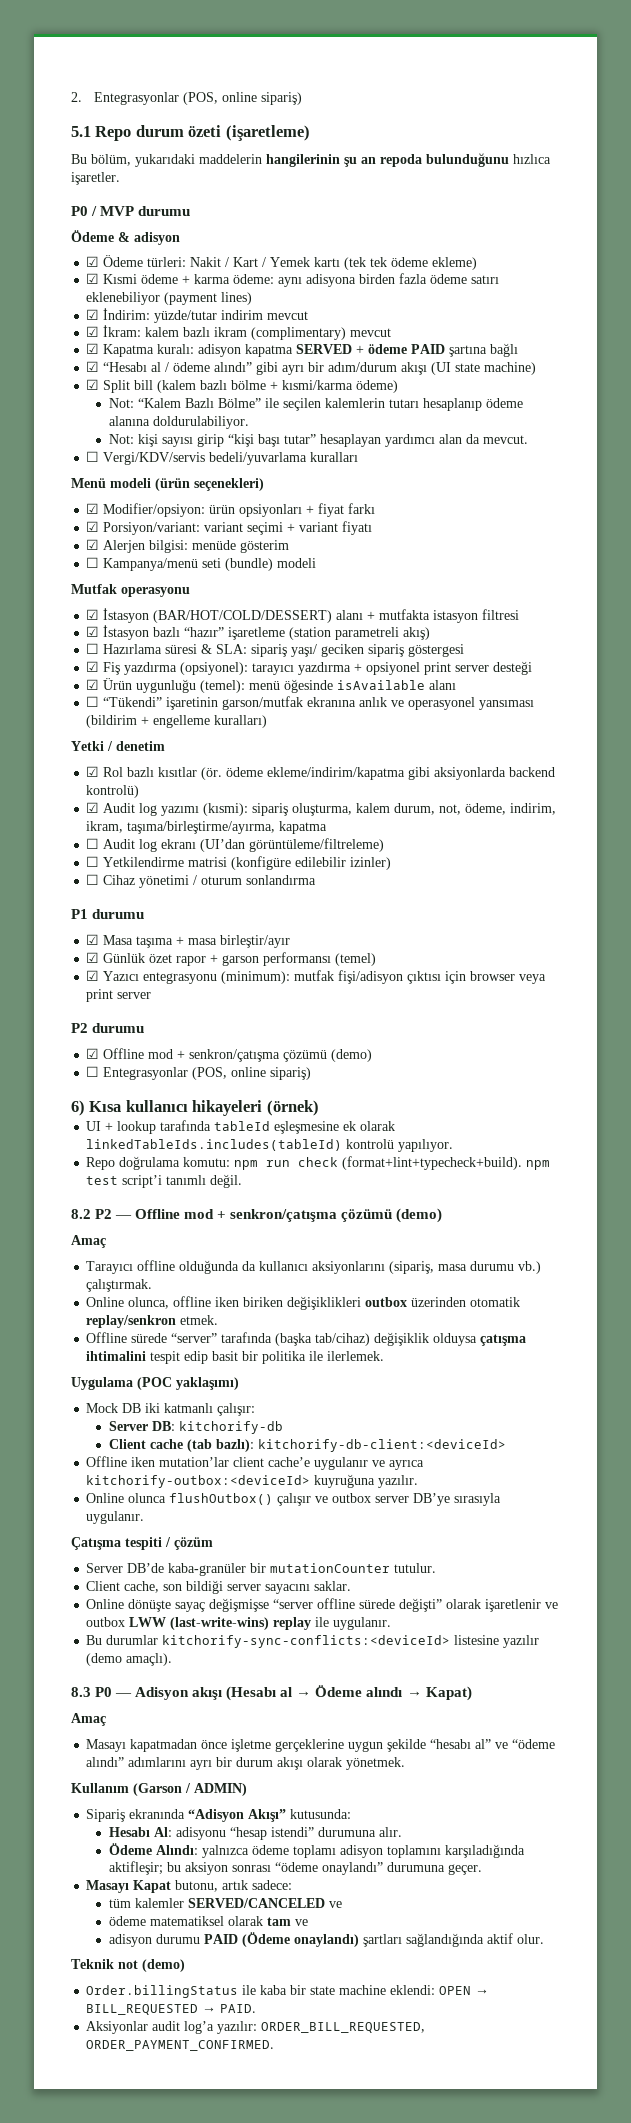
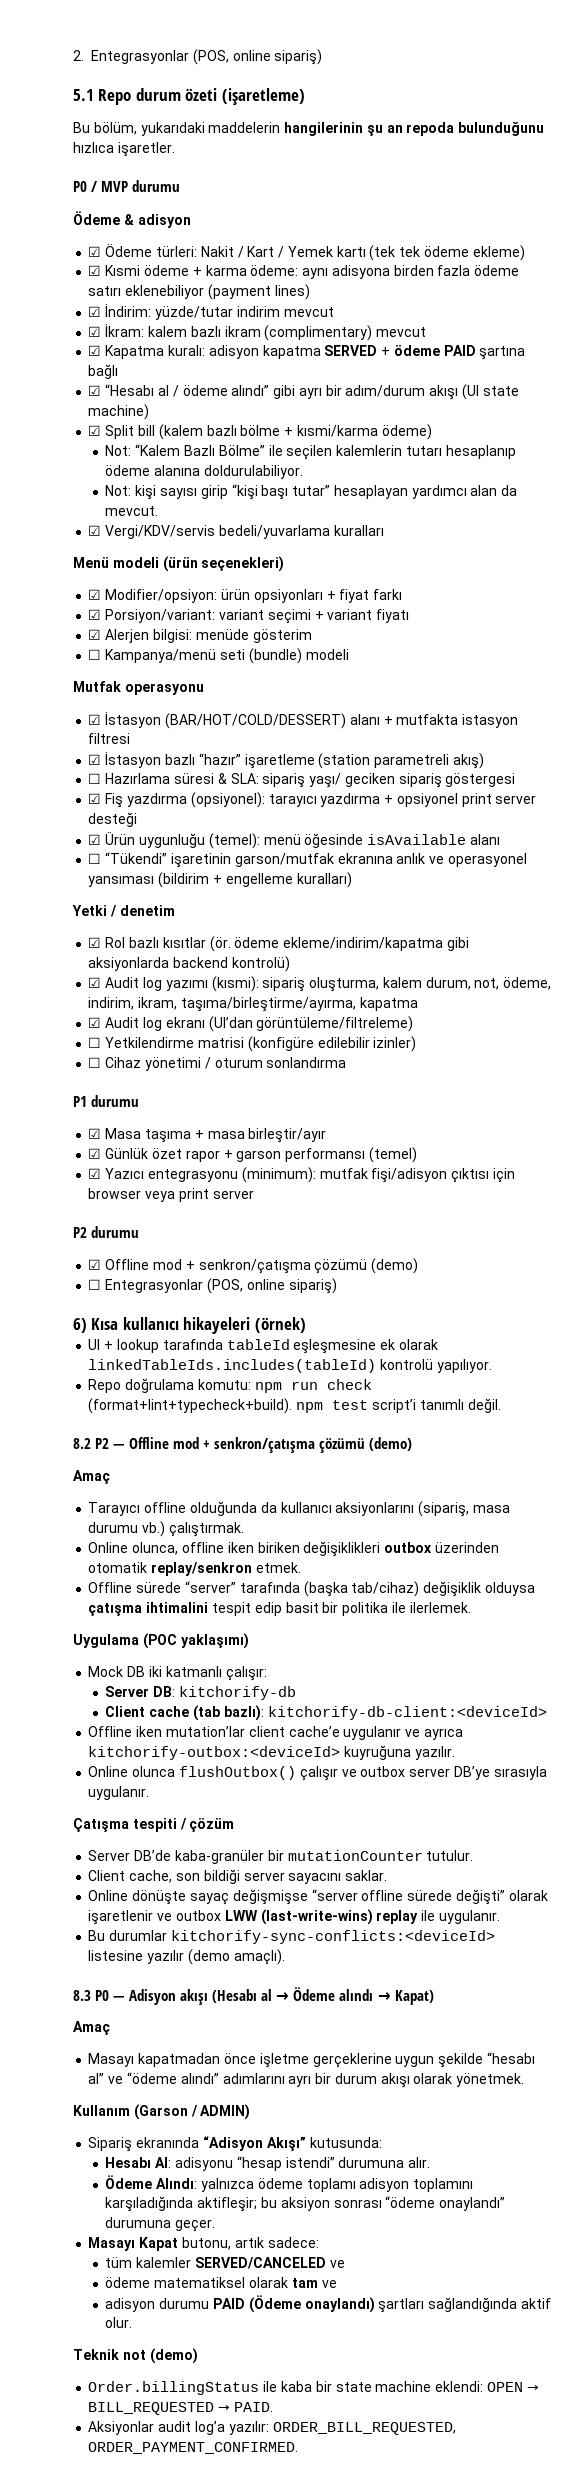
[86,451,100,462] ☐ -> [88,525,102,536] ☑
[86,838,100,849] ☐ -> [88,1017,102,1028] ☑

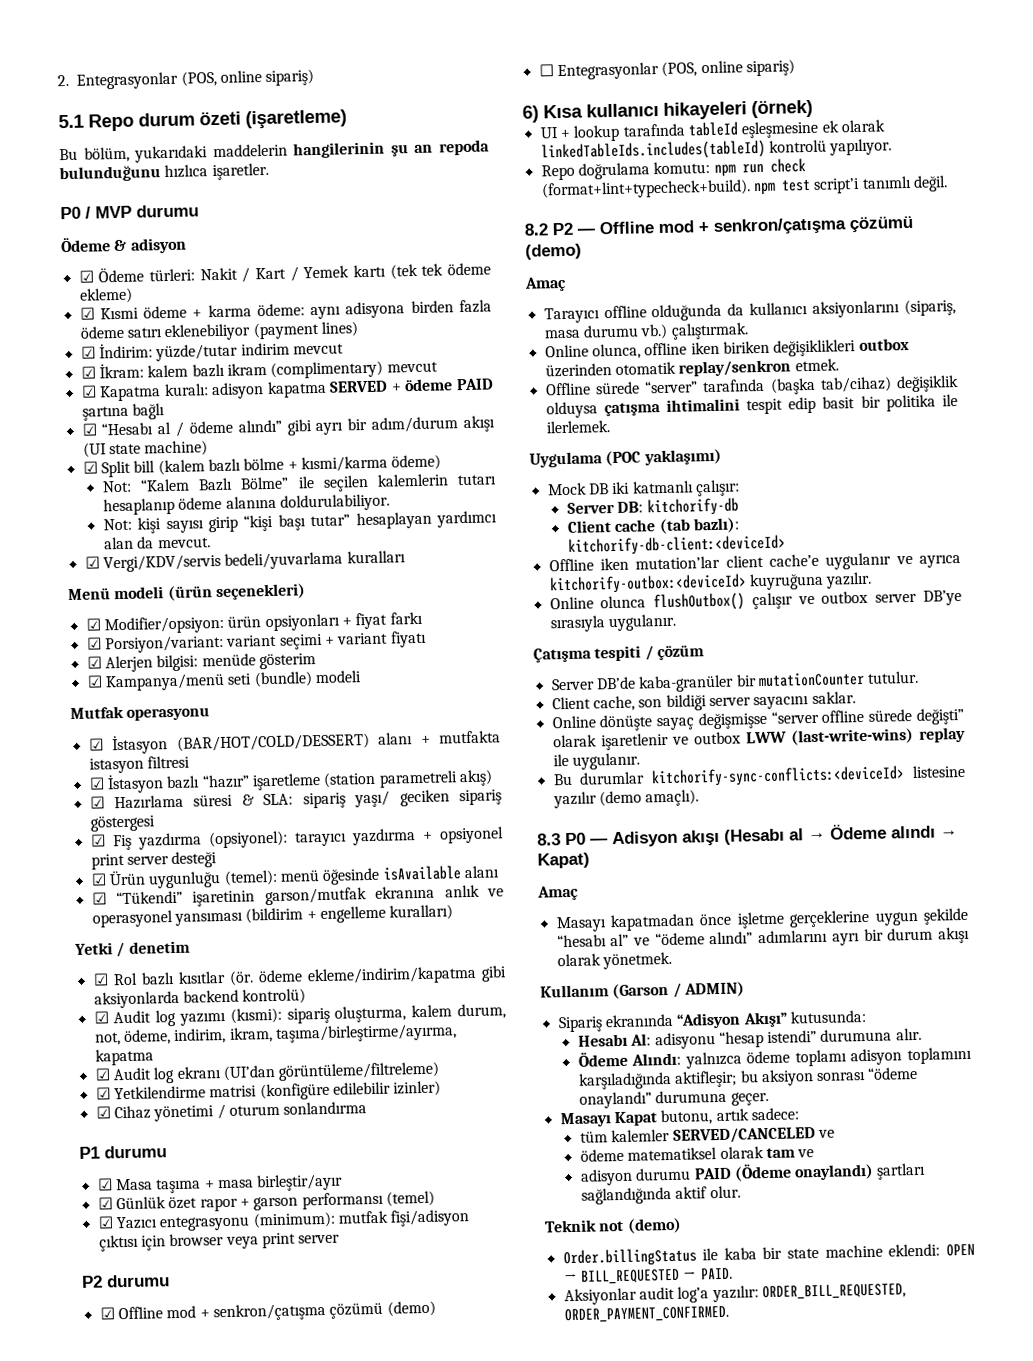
[88,649,102,660] ☐ -> [86,675,103,688] ☑
[88,773,102,784] ☐ -> [89,796,105,809] ☑
[88,853,102,864] ☐ -> [91,892,107,905] ☑
[88,1037,102,1048] ☐ -> [95,1087,111,1100] ☑
[88,1057,102,1068] ☐ -> [95,1106,111,1119] ☑

